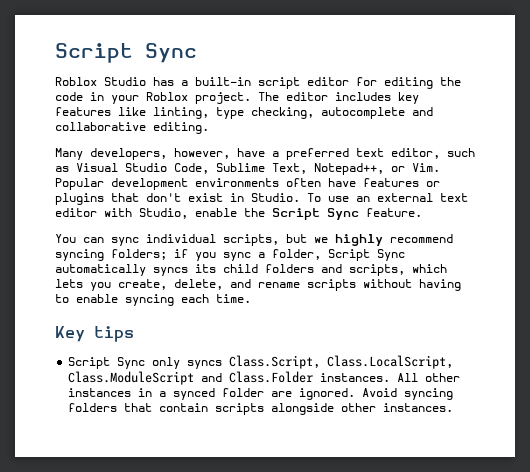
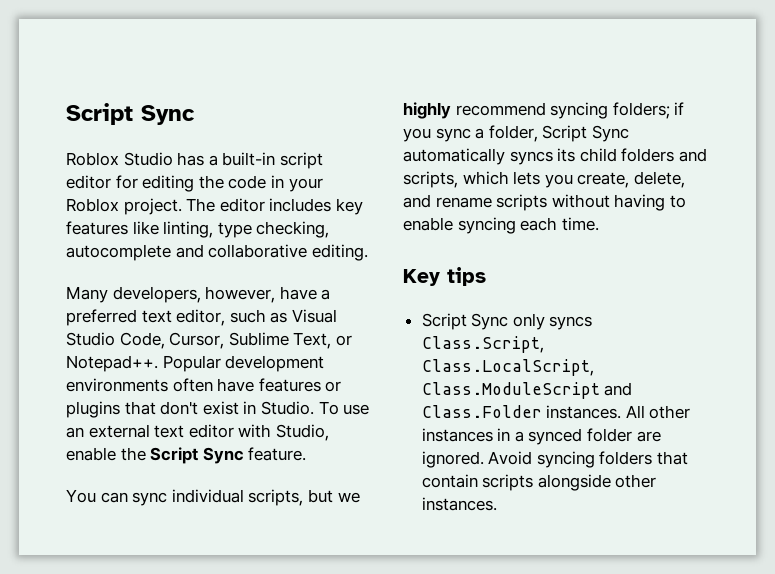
(209, 168) none -> [169,332,225,349] Cursor,
[314,163,440,175] Notepad++, or Vim. -> [335,335,352,346] [66,355,158,372] or Notepad++.

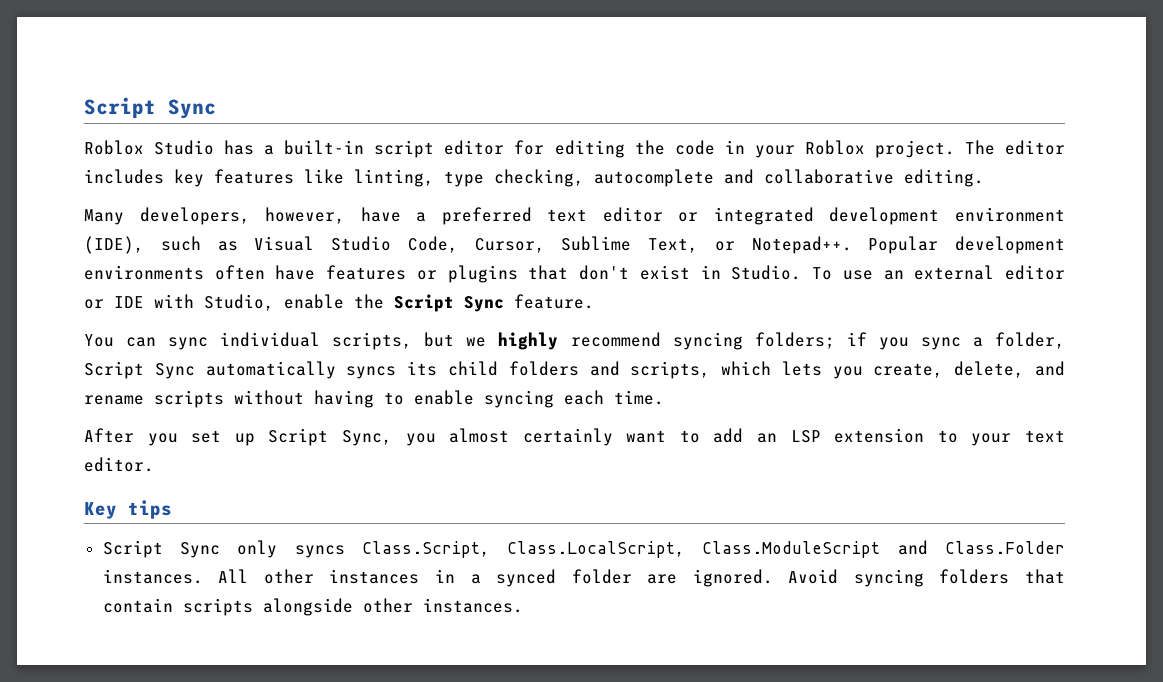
[176,309,226,326] editor, -> [602,207,1065,225] [84,236,144,254] editor or integrated development environment (IDE),
[154,424,234,438] text editor -> [1005,265,1065,280] [84,296,144,309] editor or IDE
(599, 224) none -> [84,428,1066,446] [84,457,154,472] // After you set up Script Sync, you almost certainly want to add an LSP extension to your text editor.

